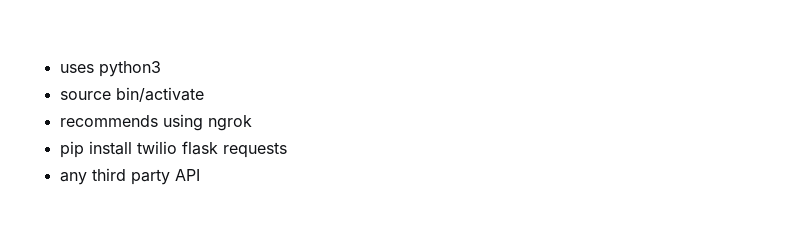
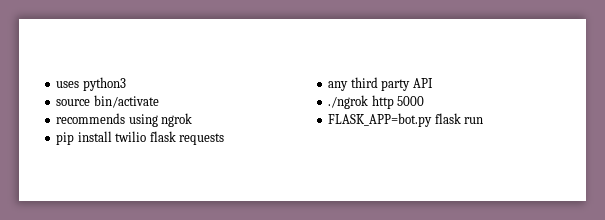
(200, 175) none -> [328,95,425,109] [328,113,484,127] // ./ngrok http 5000 // FLASK_APP=bot.py flask run

